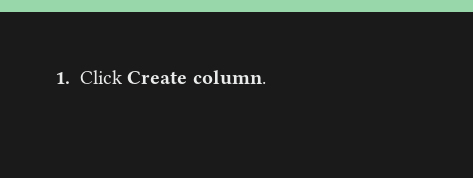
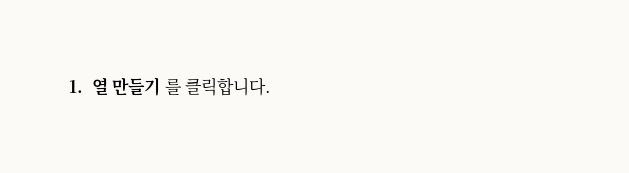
[80,70,266,85] Click Create column. -> [91,77,272,96] 열 만들기 를 클릭합니다.

